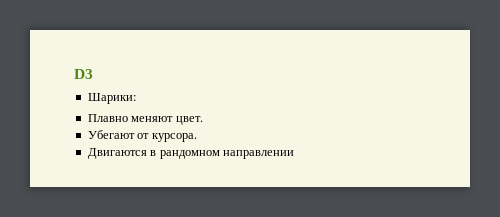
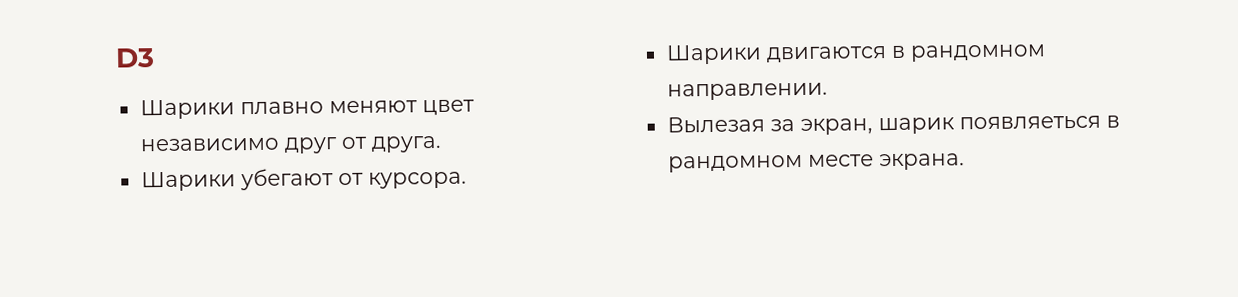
[87,93,136,104] [87,114,203,125] [87,130,197,142] [87,148,294,159] Шарики: // Плавно меняют цвет. // Убегают от курсора. // Двигаются в рандомном направлении -> [139,99,475,120] [139,135,442,154] [140,168,467,192] [665,44,1046,65] [666,82,828,101] [666,115,1120,136] [667,153,965,173] Шарики плавно меняют цвет независимо друг от друга. // Шарики убегают от курсора. // Шарики двигаются в рандомном направлении. // Вылезая за экран, шарик появляеться в рандомном месте экрана.

